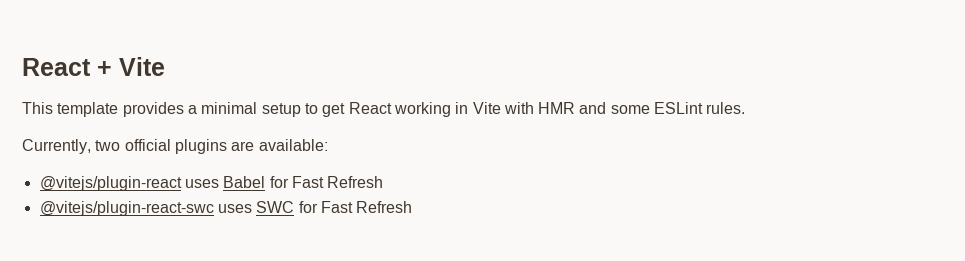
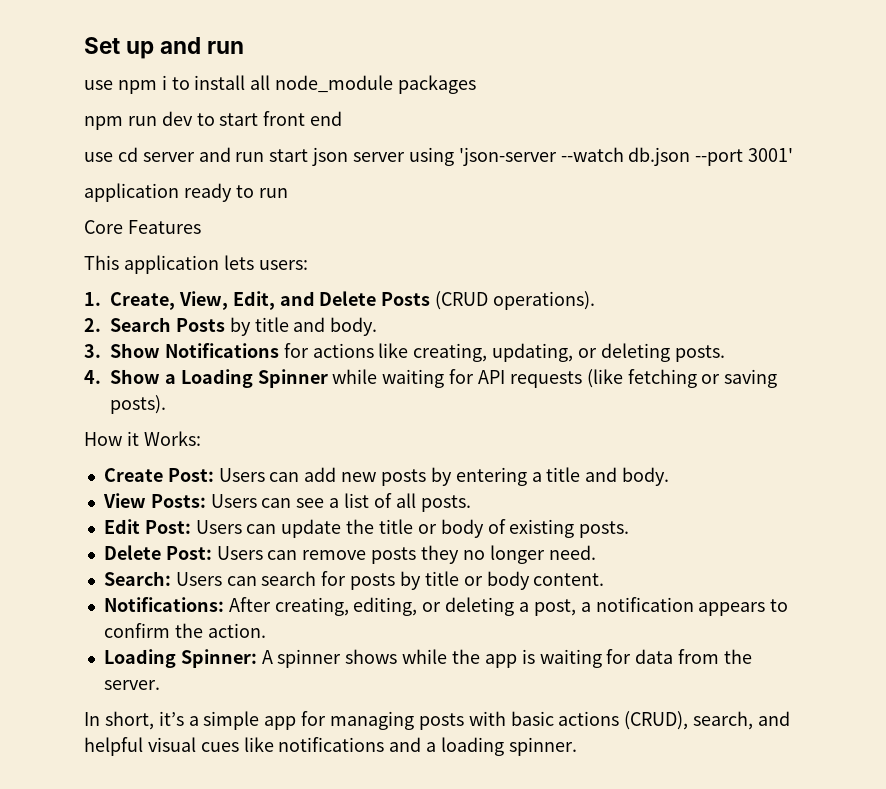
[22,57,165,76] [22,102,746,117] [22,139,328,154] [39,176,384,191] [39,201,413,216] React + Vite // This template provides a minimal setup to get React working in Vite with HMR and some ESLint rules. // Currently, two official plugins are available: // @vitejs/plugin-react uses Babel for Fast Refresh // @vitejs/plugin-react-swc uses SWC for Fast Refresh -> [84,37,245,59] [84,75,477,94] [84,111,343,130] [84,147,794,166] [84,183,288,202] [84,220,201,234] [84,255,308,274] [84,291,596,310] [84,317,378,336] [84,343,725,362] [84,369,778,388] [110,395,166,414] [84,431,201,446] [103,467,670,486] [102,493,471,512] [103,519,630,538] [103,545,596,564] [103,571,605,590] [103,597,789,616] [103,623,266,638] [103,649,752,668] [103,680,160,690] [84,711,791,730] [84,737,577,756] Set up and run // use npm i to install all node_module packages // npm run dev to start front end // use cd server and run start json server using 'json-server --watch db.json --port 3001' // application ready to run // Core Features // This application lets users: // 1. Create, View, Edit, and Delete Posts (CRUD operations). // 2. Search Posts by title and body. // 3. Show Notifications for actions like creating, updating, or deleting posts. // 4. Show a Loading Spinner while waiting for API requests (like fetching or saving posts). // How it Works: // Create Post: Users can add new posts by entering a title and body. // View Posts: Users can see a list of all posts. // Edit Post: Users can update the title or body of existing posts. // Delete Post: Users can remove posts they no longer need. // Search: Users can search for posts by title or body content. // Notifications: After creating, editing, or deleting a post, a notification appears to confirm the action. // Loading Spinner: A spinner shows while the app is waiting for data from the server. // In short, it’s a simple app for managing posts with basic actions (CRUD), search, and helpful visual cues like notifications and a loading spinner.

